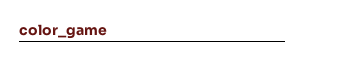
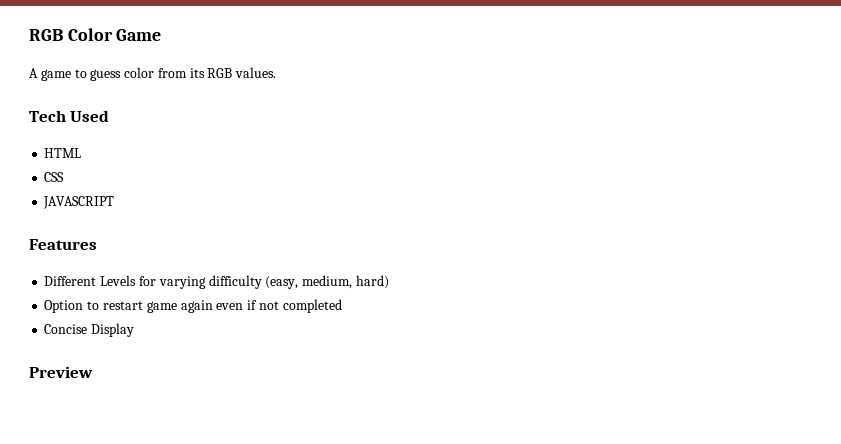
[19,24,107,39] color_game -> [29,28,162,41] [29,67,277,81] [29,110,110,122] [44,148,82,158] [44,172,65,182] [43,196,115,209] [29,239,97,250] [44,275,389,289] [44,299,342,313] [44,323,135,337] [29,366,93,378] RGB Color Game // A game to guess color from its RGB values. // Tech Used // HTML // CSS // JAVASCRIPT // Features // Different Levels for varying difficulty (easy, medium, hard) // Option to restart game again even if not completed // Concise Display // Preview

